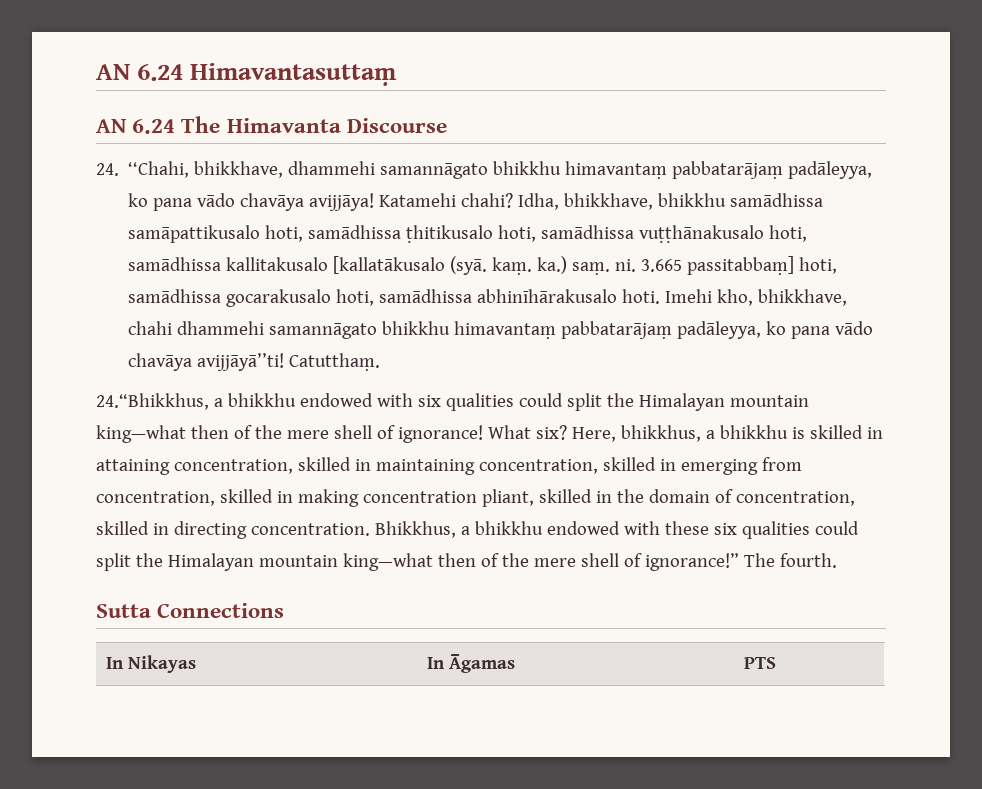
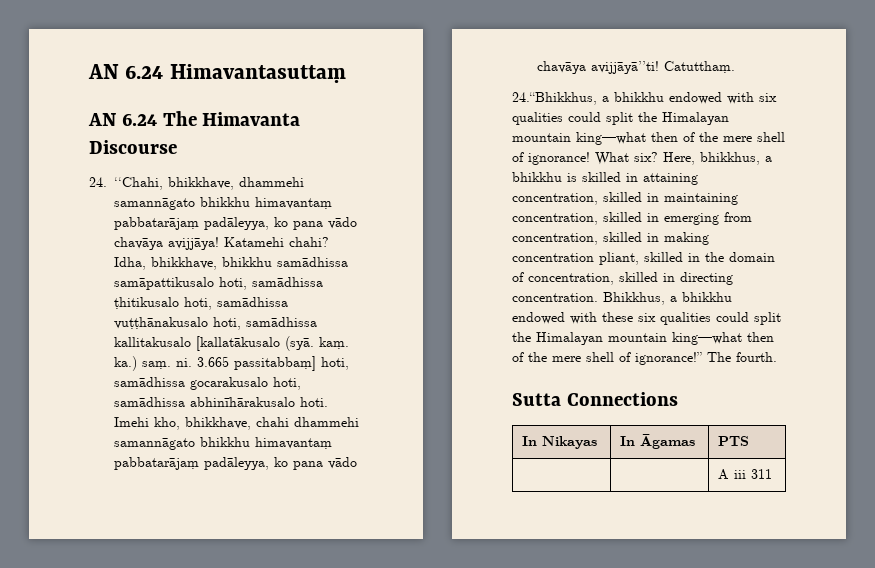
(776, 663) none -> [717,469,772,480] // | | A iii 311

